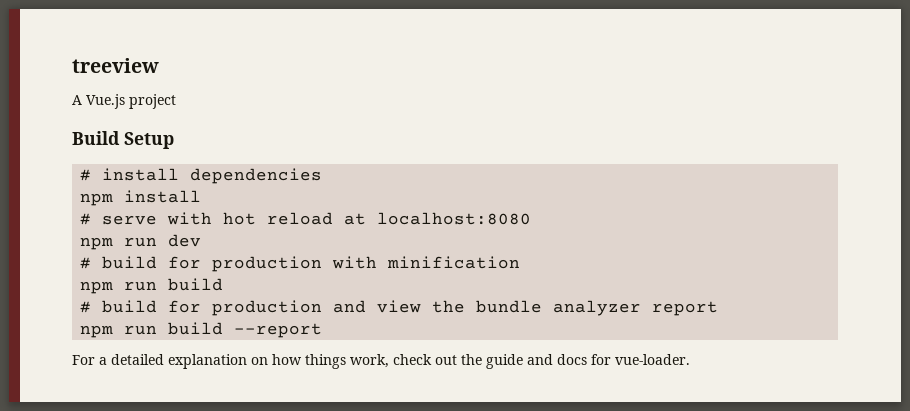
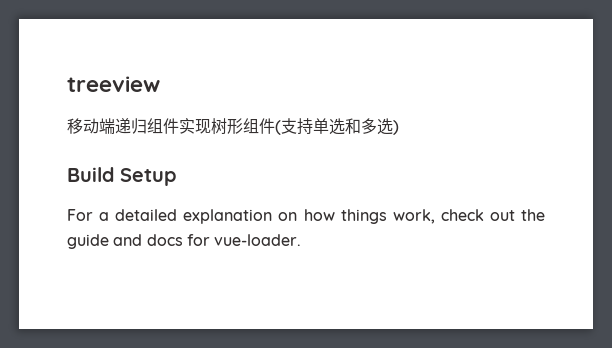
[72,94,176,109] [72,131,174,149] [80,168,323,184] [80,190,202,206] [80,212,532,225] [80,234,202,250] [80,256,521,272] [80,278,224,294] [80,300,719,316] [80,322,323,338] A Vue.js project // Build Setup // # install dependencies // npm install // # serve with hot reload at localhost:8080 // npm run dev // # build for production with minification // npm run build // # build for production and view the bundle analyzer report // npm run build --report -> [67,118,399,135] [67,167,176,186] 移动端递归组件实现树形组件(支持单选和多选) // Build Setup

